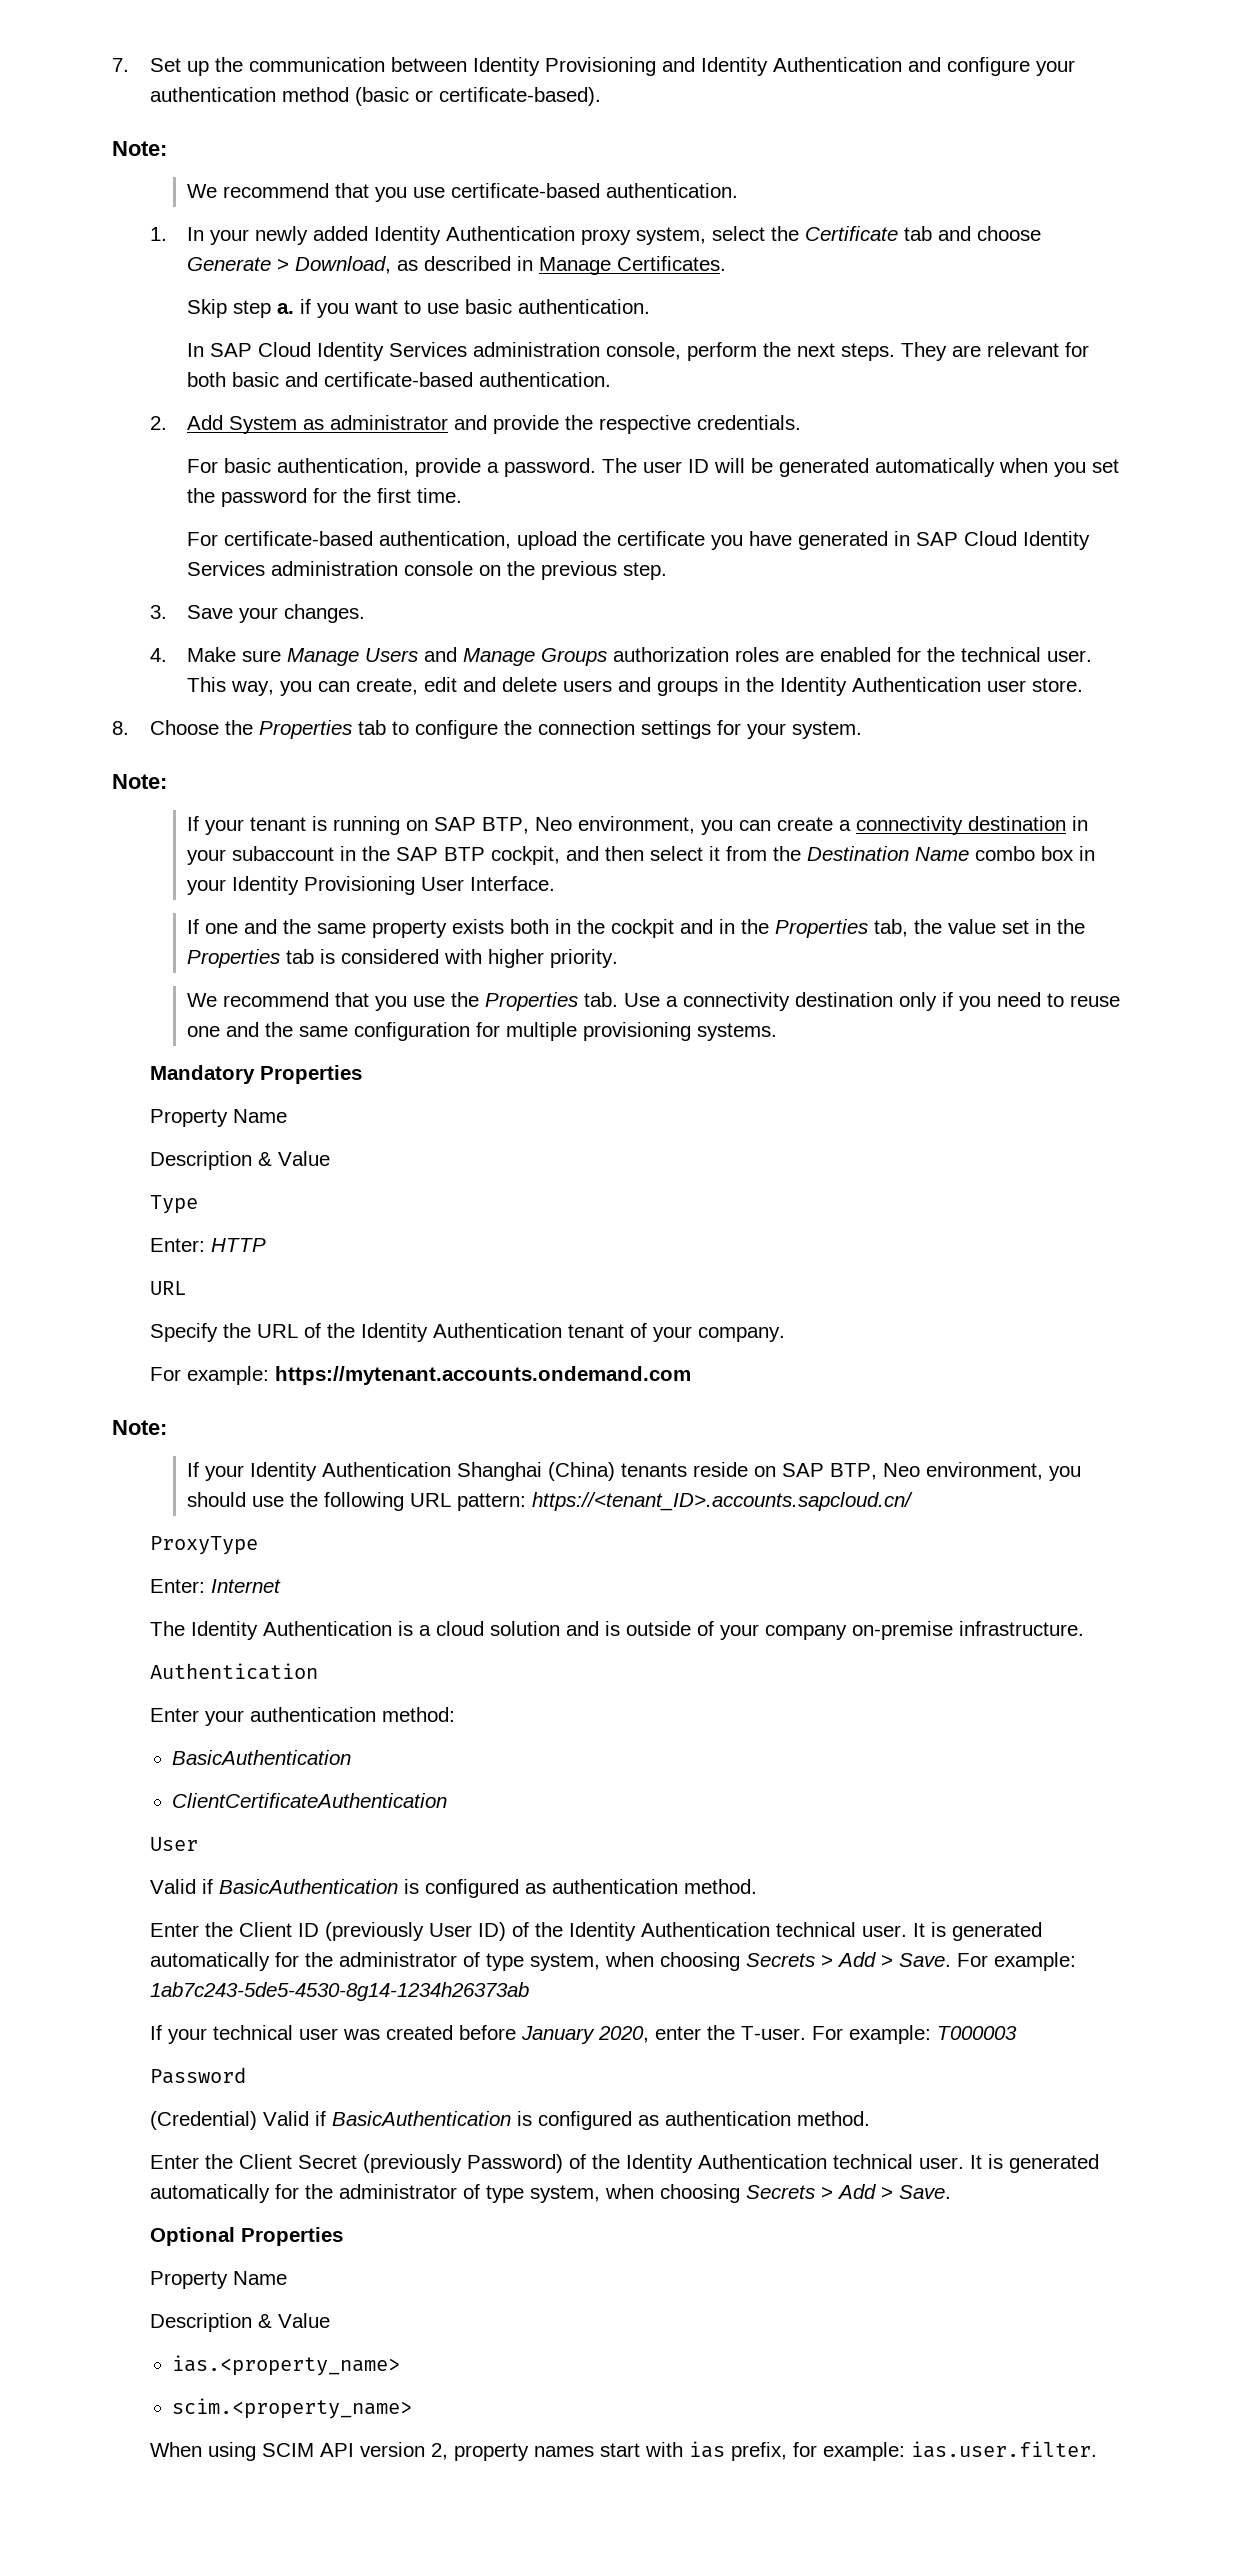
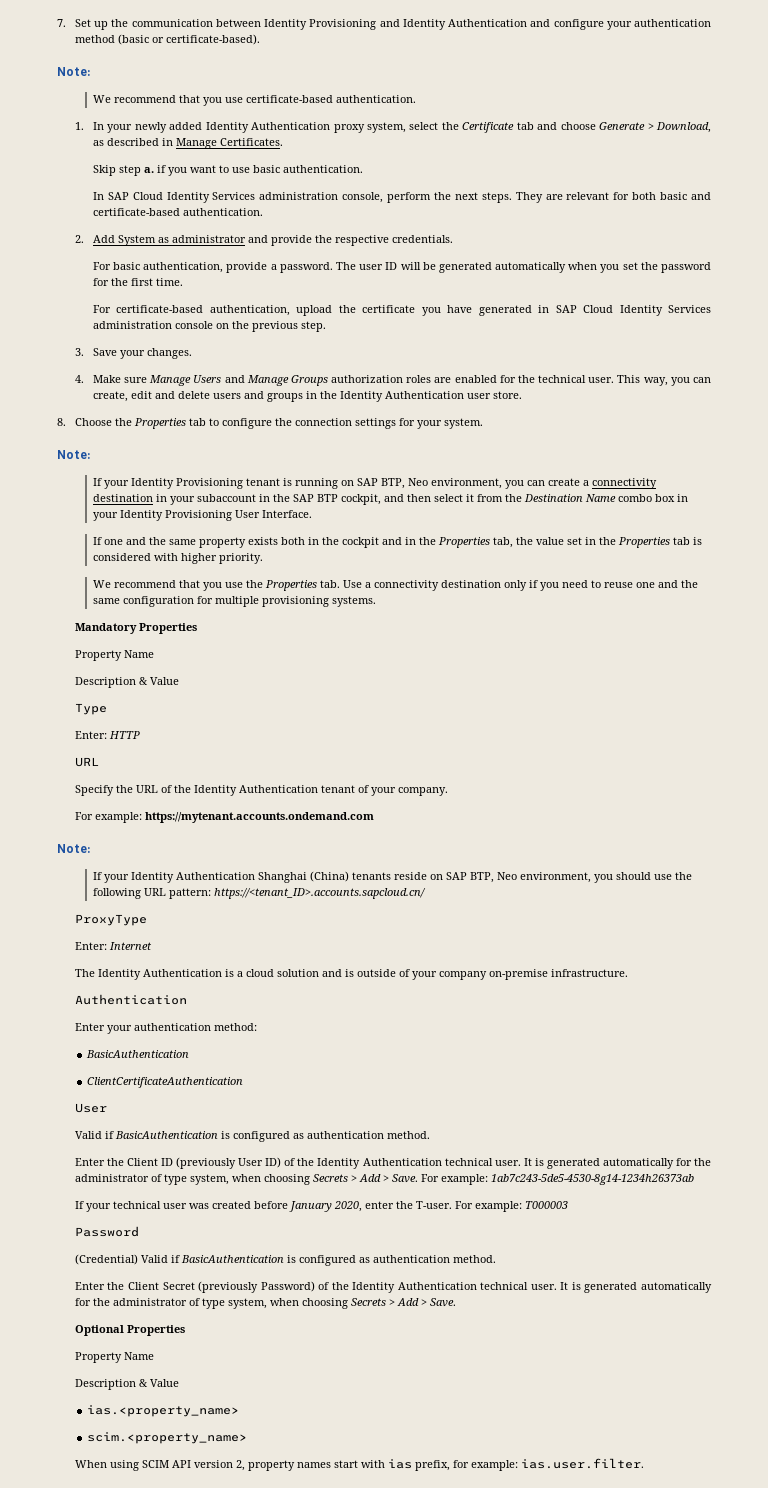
(245, 827) none -> [130,478,243,489] Identity Provisioning

